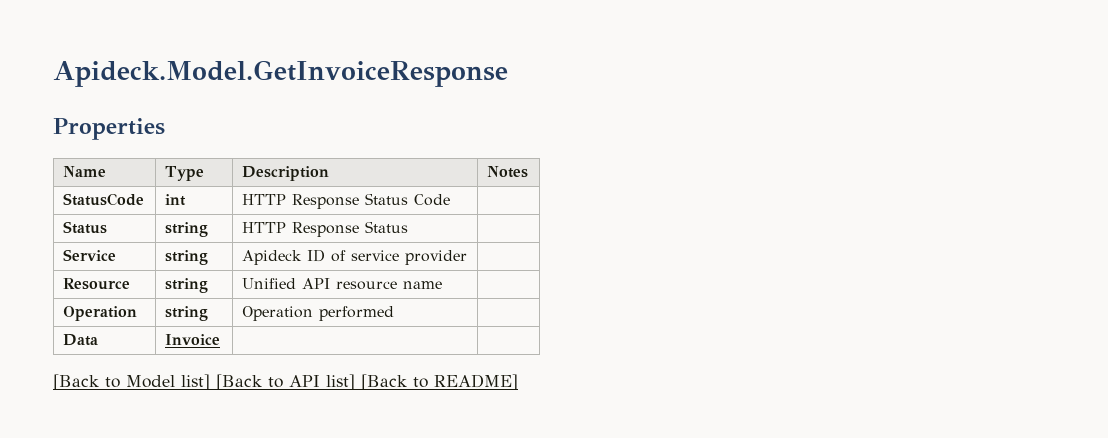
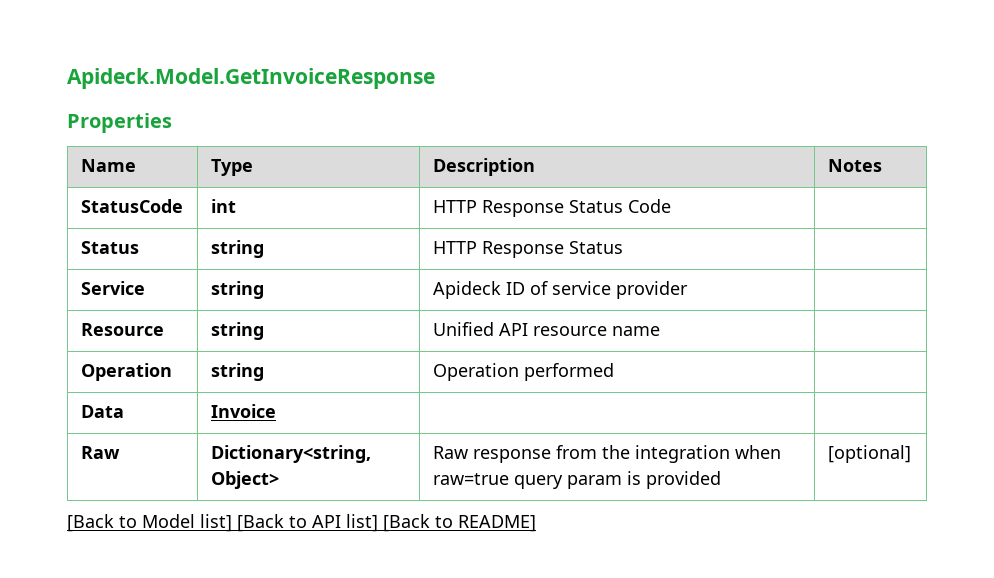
(221, 339) none -> [80,446,120,459] [210,445,371,463] [210,471,279,489] [432,445,781,463] [432,471,721,489] [827,445,911,463] // Raw | Dictionary<string, Object> | Raw response from the integration when raw=true query param is provided | [optional]

